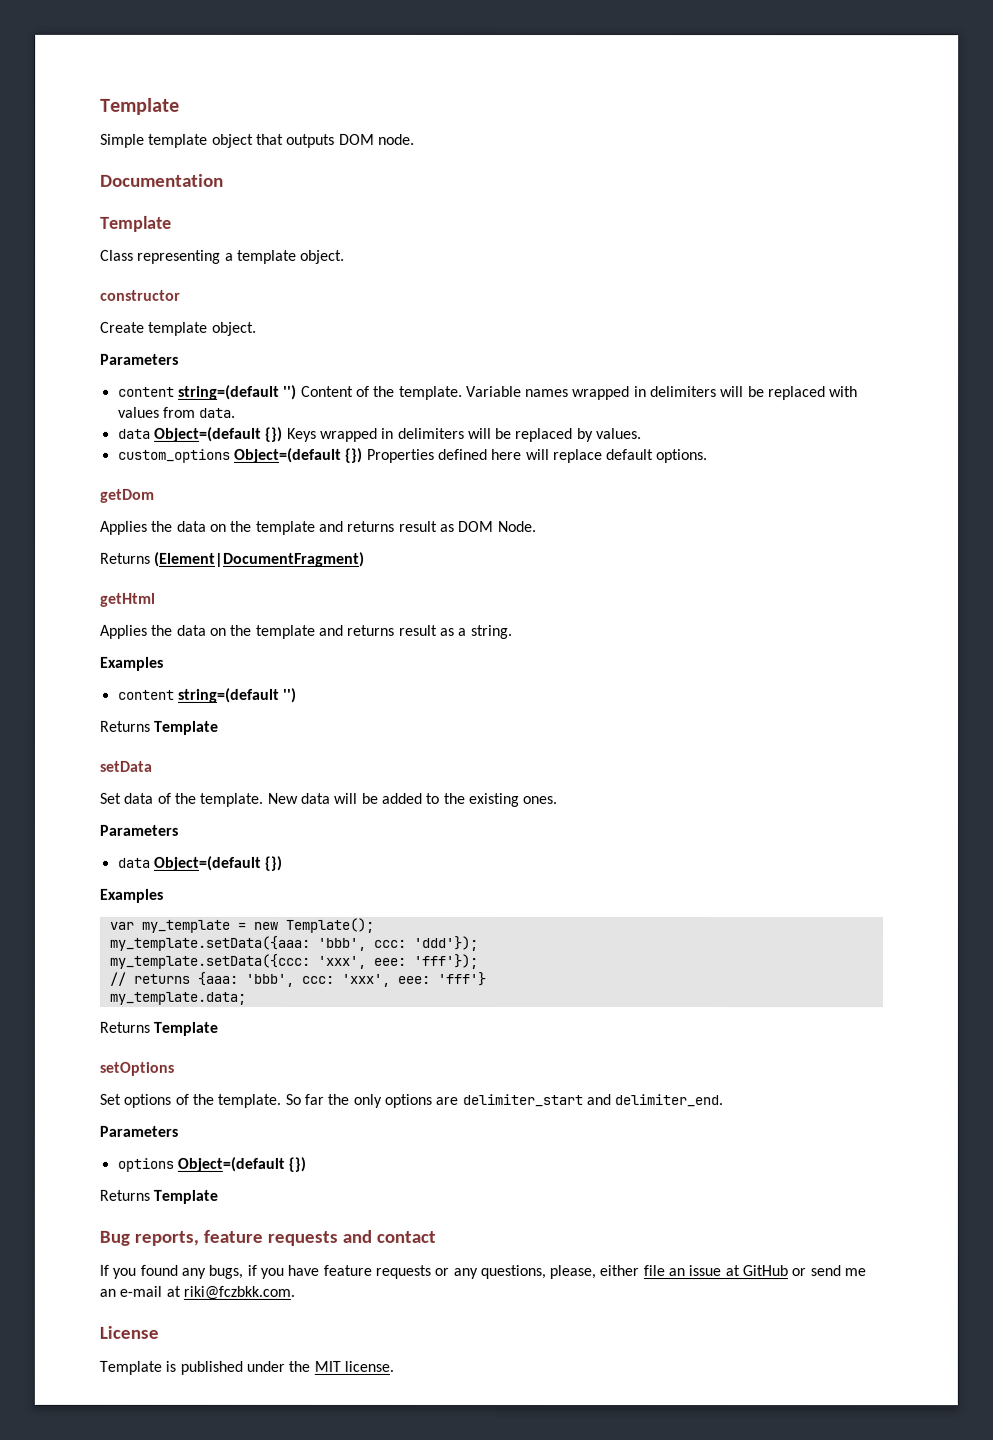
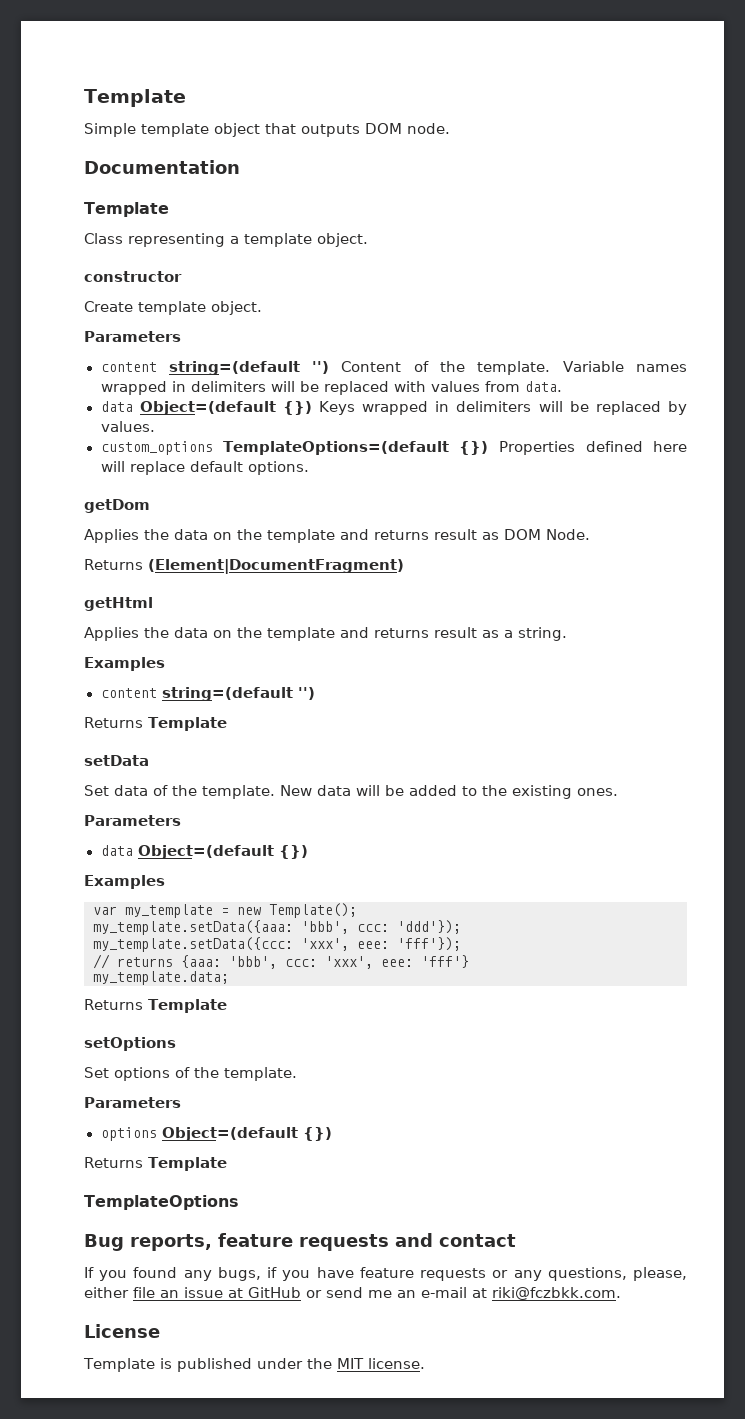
[233,447,342,463] Object=(default -> [223,441,450,455] TemplateOptions=(default
[284,1093,724,1108] So far the only options are delimiter_start and delimiter_end. -> (297, 1074) none
(219, 1196) none -> [84,1195,239,1210] // TemplateOptions

